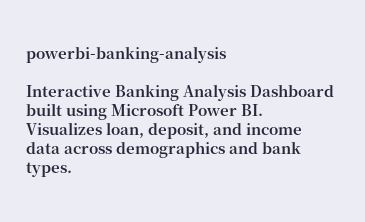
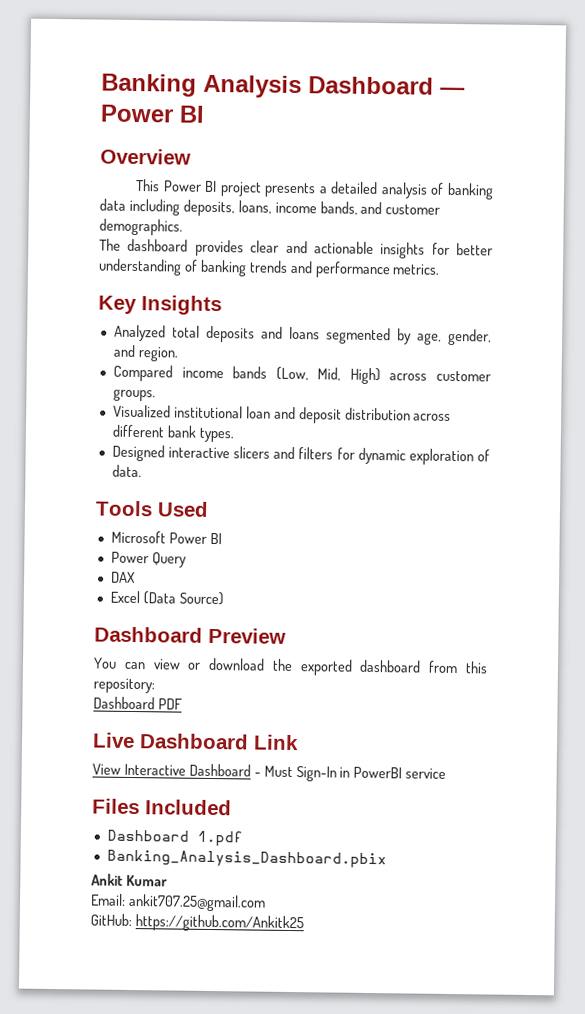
[26,46,226,63] [26,85,111,97] powerbi-banking-analysis // Interactive -> (101, 85) none
[26,103,264,120] [26,122,303,139] [26,141,302,158] [26,162,72,177] built using Microsoft Power BI. Visualizes loan, deposit, and income data across demographics and bank types. -> [440,86,465,96] [100,104,205,123] [100,148,191,165] [135,179,494,200] [99,198,441,217] [99,218,183,236] [99,238,493,259] [98,258,441,279] [98,295,222,316] [113,324,493,346] [112,344,179,362] [112,364,491,385] [112,388,156,402] [112,404,452,424] [111,424,234,443] [111,444,491,466] [111,464,142,478] [95,500,209,517] [110,530,222,545] [110,551,187,568] [110,571,136,584] [109,590,224,606] [94,626,286,644] [93,657,489,676] [93,677,155,694] [93,696,183,710] [92,732,299,751] [92,763,447,782] [92,798,232,816] [106,829,243,847] [106,849,387,869] [91,873,168,887] [90,893,266,912] [90,913,304,933] — Power BI // Overview // This Power BI project presents a detailed analysis of banking data including deposits, loans, income bands, and customer demographics. // The dashboard provides clear and actionable insights for better understanding of banking trends and performance metrics. // Key Insights // Analyzed total deposits and loans segmented by age, gender, and region. // Compared income bands (Low, Mid, High) across customer groups. // Visualized institutional loan and deposit distribution across different bank types. // Designed interactive slicers and filters for dynamic exploration of data. // Tools Used // Microsoft Power BI // Power Query // DAX // Excel (Data Source) // Dashboard Preview // You can view or download the exported dashboard from this repository: // Dashboard PDF // Live Dashboard Link // View Interactive Dashboard - Must Sign-In in PowerBI service // Files Included // Dashboard 1.pdf // Banking_Analysis_Dashboard.pbix // Ankit Kumar // Email: ankit707.25@gmail.com // GitHub: https://github.com/Ankitk25

